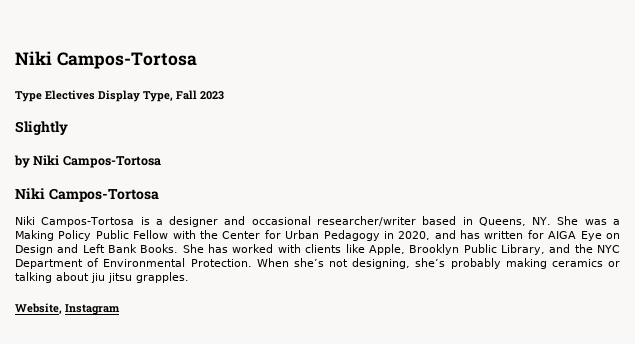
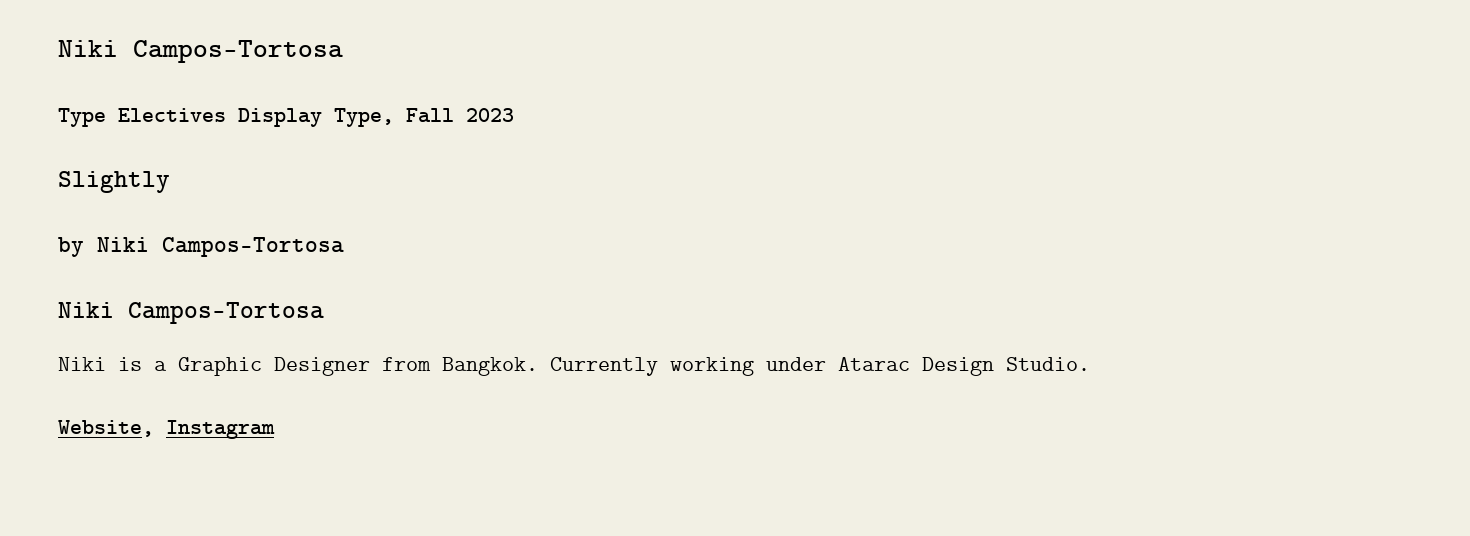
[41,217,135,227] Campos-Tortosa -> (106, 364) none
[169,216,621,227] [15,230,621,241] [15,244,621,255] [15,258,620,269] [15,272,189,283] designer and occasional researcher/writer based in Queens, NY. She was a Making Policy Public Fellow with the Center for Urban Pedagogy in 2020, and has written for AIGA Eye on Design and Left Bank Books. She has worked with clients like Apple, Brooklyn Public Library, and the NYC Department of Environmental Protection. When she’s not designing, she’s probably making ceramics or talking about jiu jitsu grapples. -> [178,357,1090,376] Graphic Designer from Bangkok. Currently working under Atarac Design Studio.

